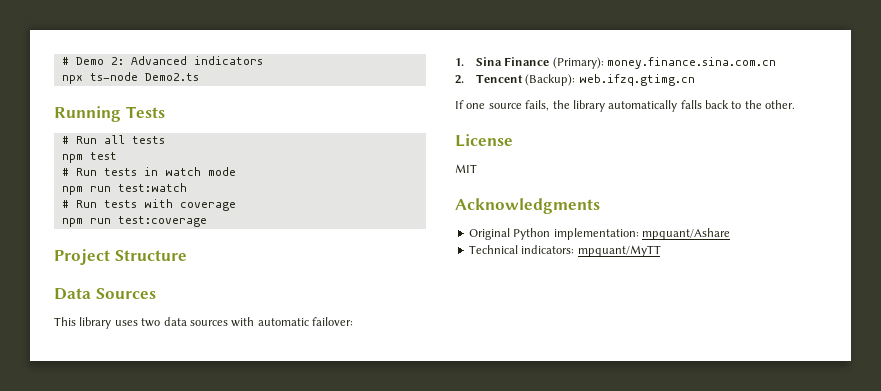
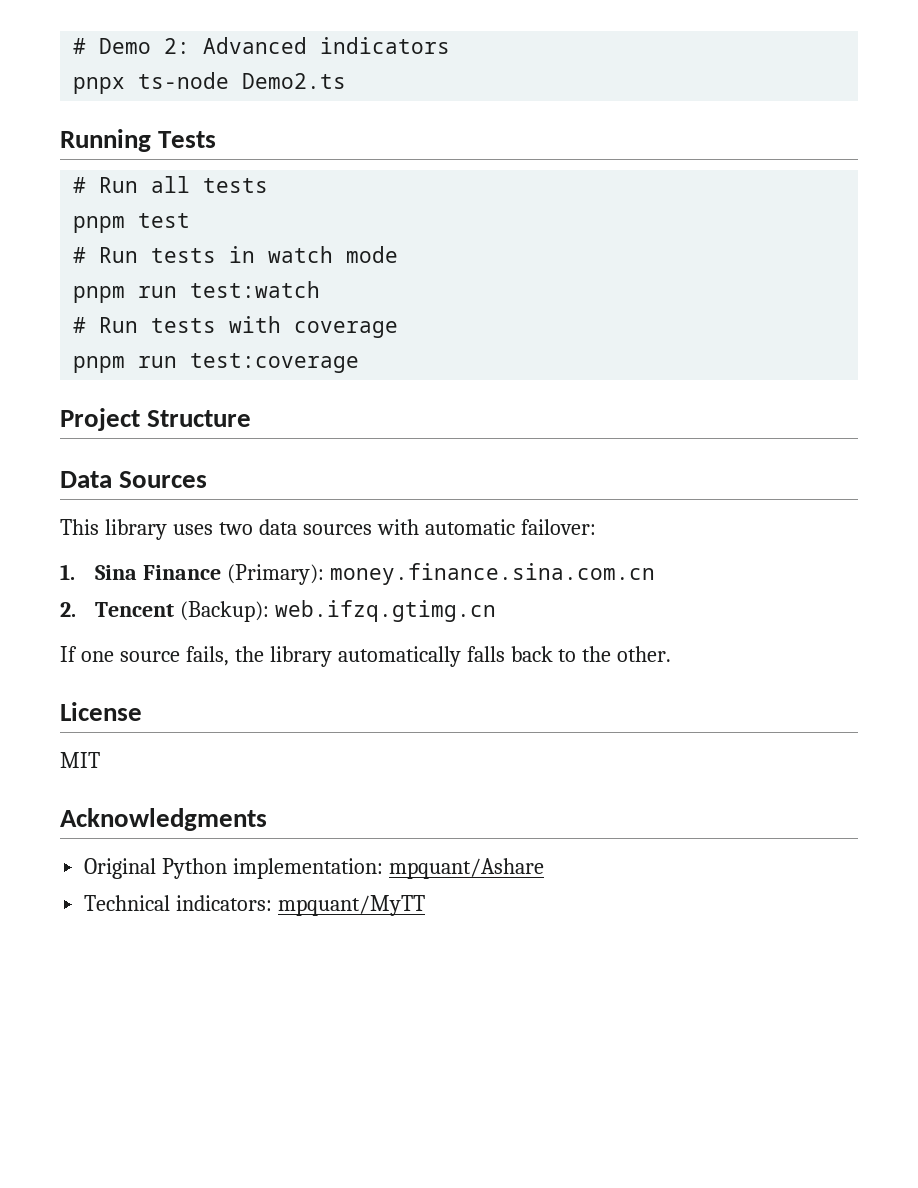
[61,75,83,84] npx -> [73,77,126,94] pnpx
[61,154,83,163] npm -> [73,216,126,233] pnpm
[61,186,83,195] npm -> [73,286,126,303] pnpm
[61,218,83,227] npm -> [73,356,126,373] pnpm

